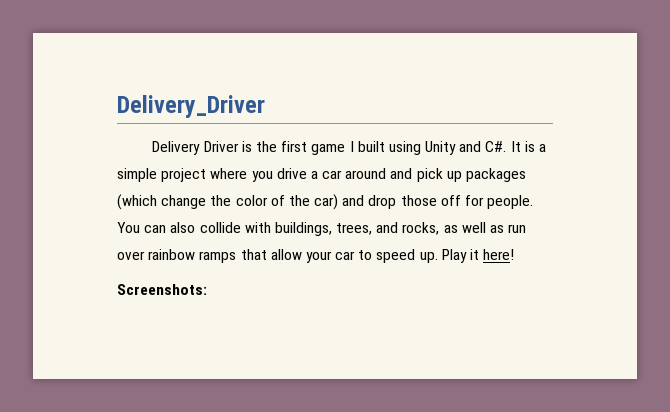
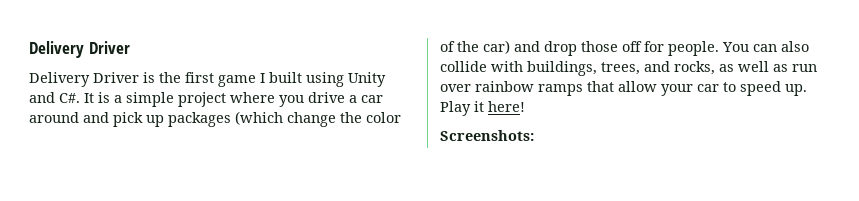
[117,95,265,118] Delivery_Driver -> [29,41,130,58] Delivery Driver

